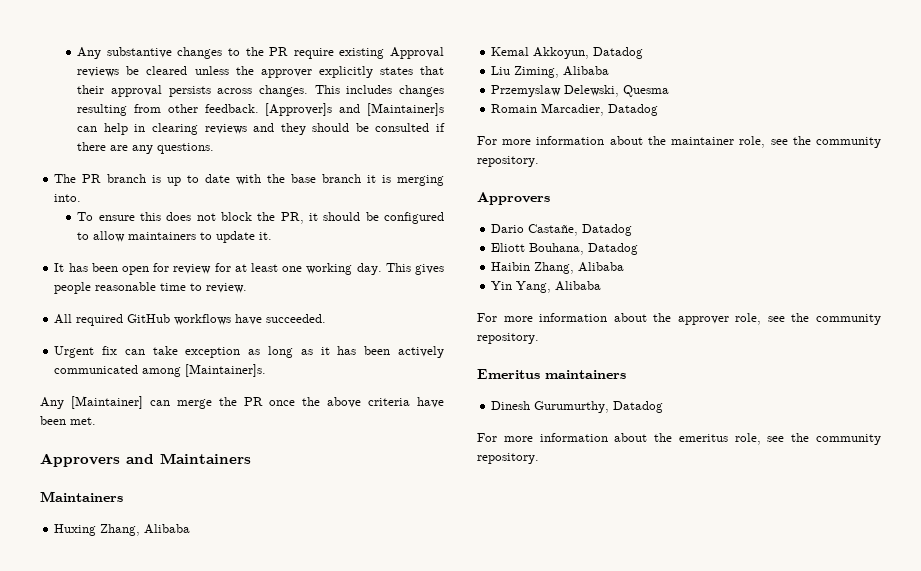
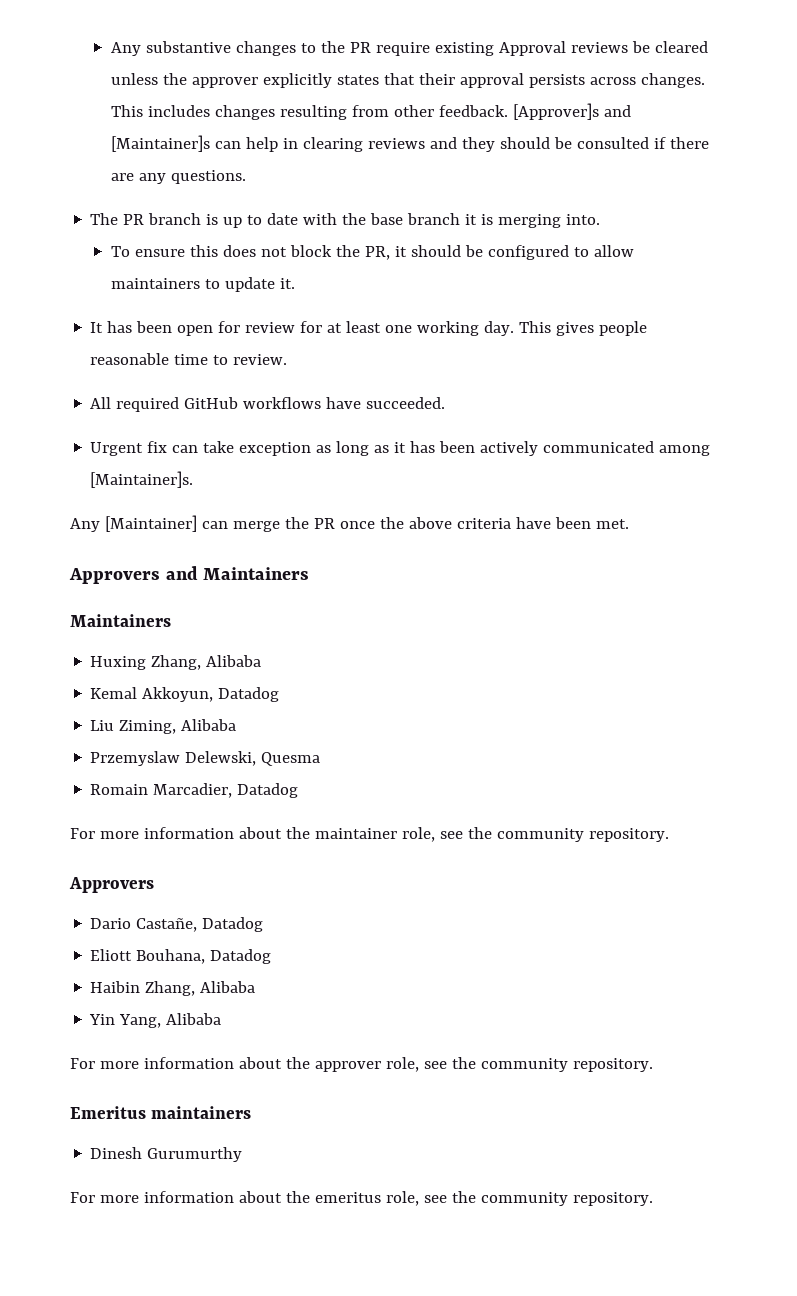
[534,401,664,413] Gurumurthy, Datadog -> [147,1147,243,1162] Gurumurthy

